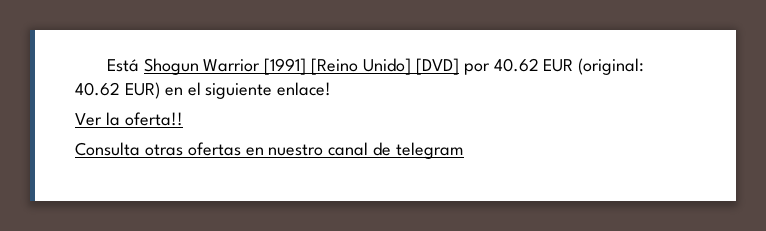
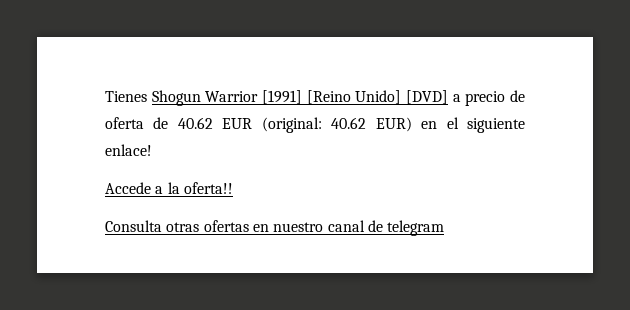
[106,59,139,72] Está -> [105,91,147,102] Tienes
[463,63,490,75] por -> [452,90,525,106] [105,117,169,129] a precio de oferta de
[75,113,102,126] Ver -> [105,182,164,194] Accede a

